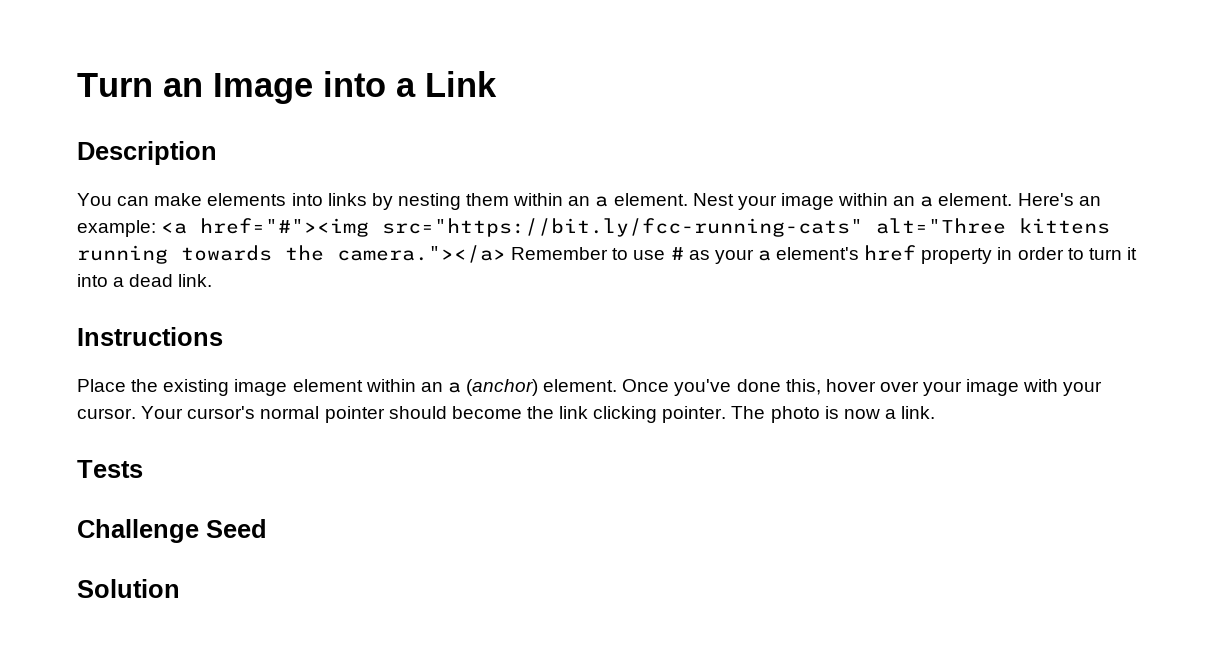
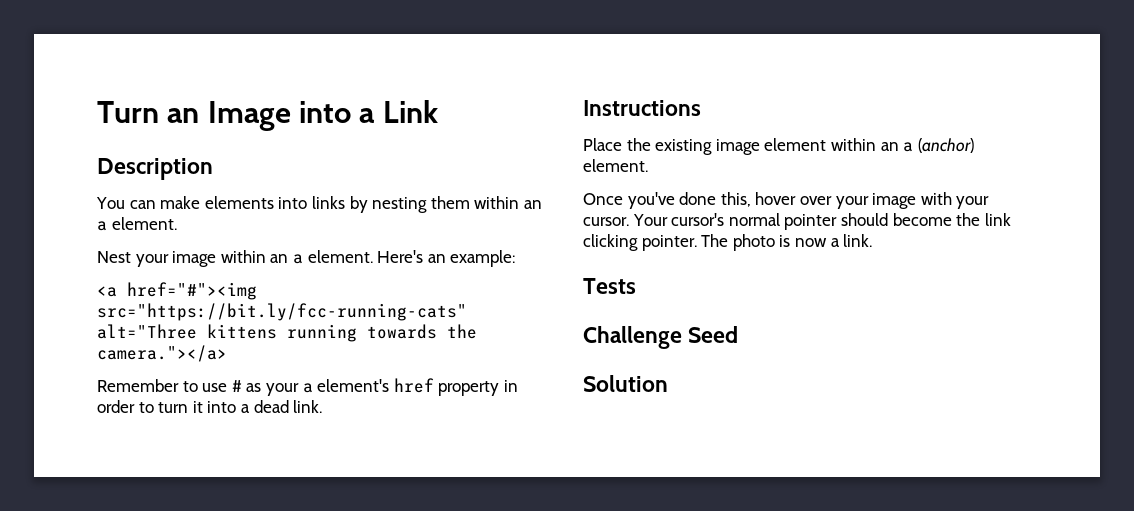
(688, 199) none -> (177, 223) //
(156, 228) none -> (516, 258) //
(506, 254) none -> (227, 353) //
(618, 385) none -> (648, 165) //

